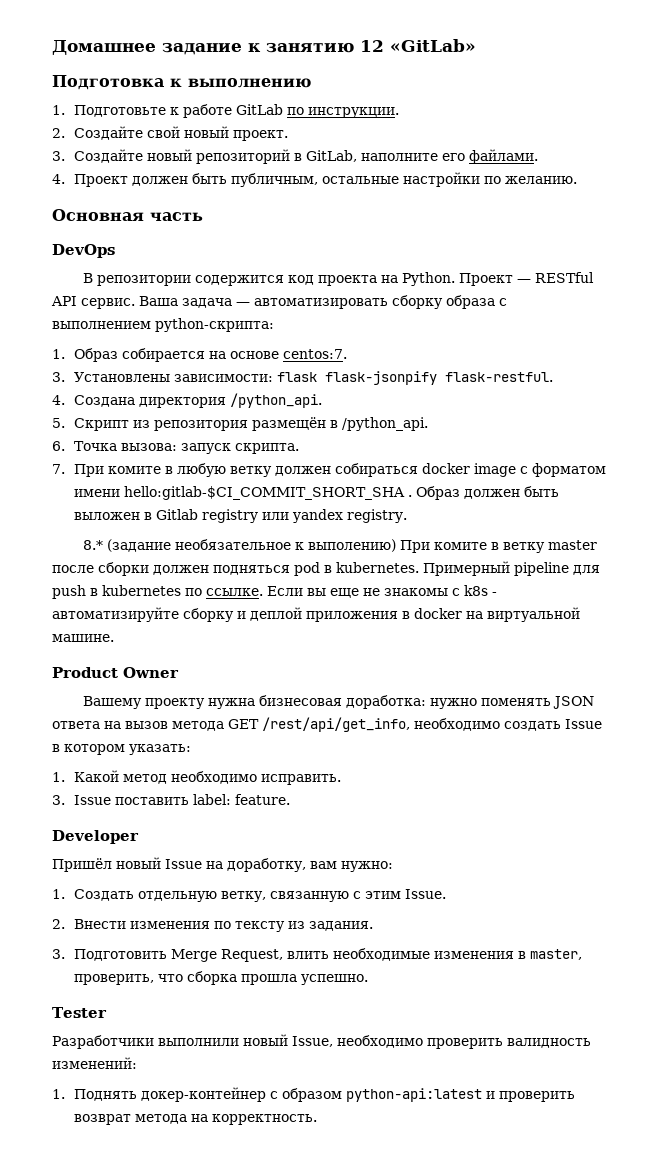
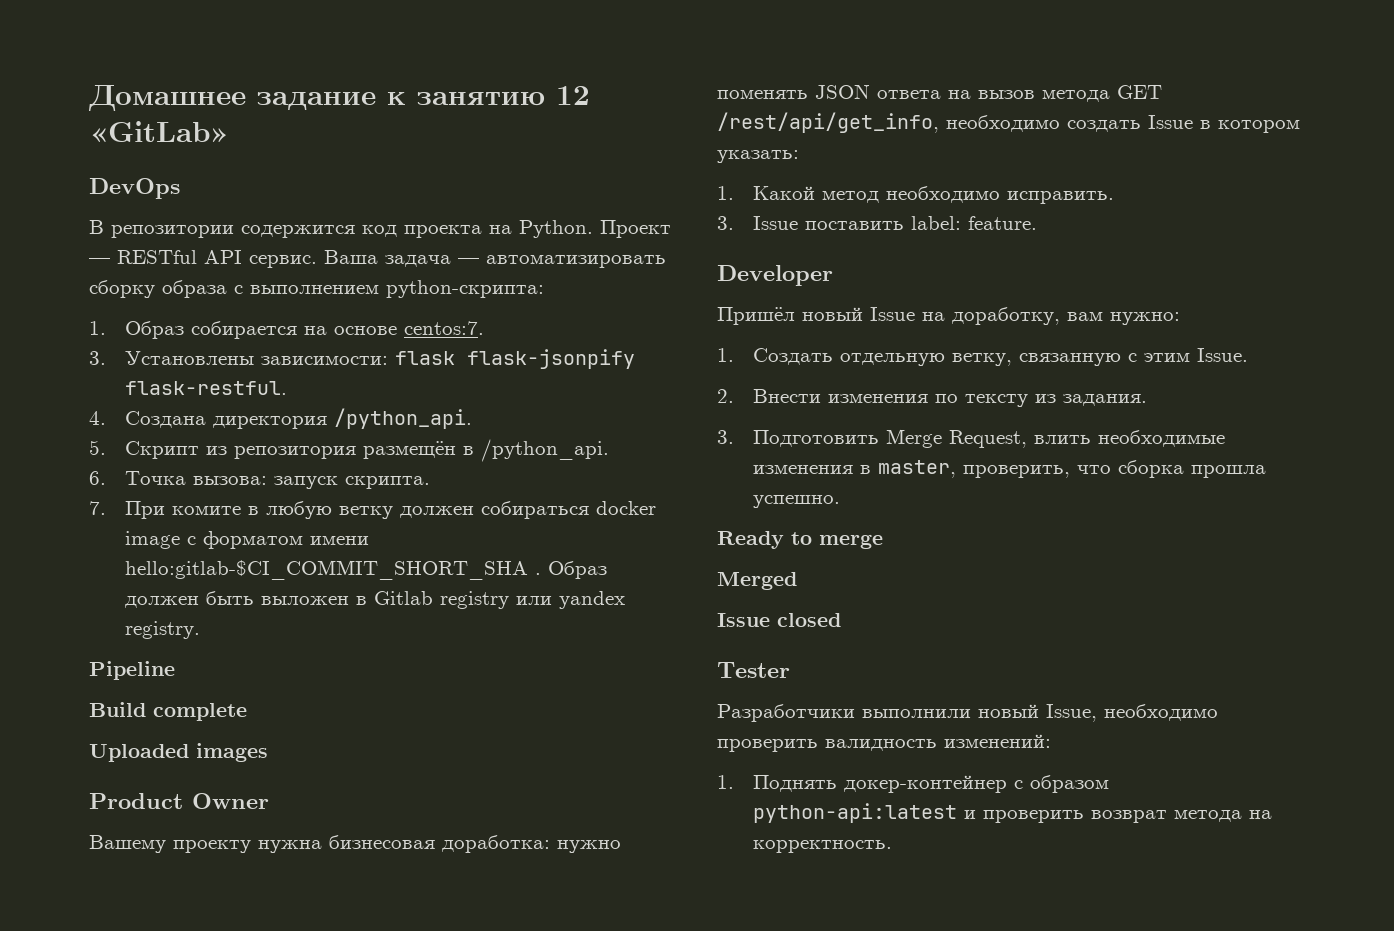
[52,75,311,90] [52,104,399,118] [52,126,288,141] [52,149,538,164] [52,172,577,187] [52,209,203,221] // Подготовка к выполнению // 1. Подготовьте к работе GitLab по инструкции. // 2. Создайте свой новый проект. // 3. Создайте новый репозиторий в GitLab, наполните его файлами. // 4. Проект должен быть публичным, остальные настройки по желанию. // Основная часть -> (230, 131) none
[83,539,598,553] [52,561,600,576] [52,585,497,599] [52,607,580,622] [52,634,114,642] 8.* (задание необязательное к выполению) При комите в ветку master после сборки должен подняться pod в kubernetes. Примерный pipeline для push в kubernetes по ссылке. Если вы еще не знакомы с k8s - автоматизируйте сборку и деплой приложения в docker на виртуальной машине. -> [89,661,175,680] [89,702,247,721] [89,743,268,762] Pipeline // Build complete // Uploaded images
(368, 979) none -> [717,531,883,549] [717,572,797,590] [717,613,841,627] // Ready to merge // Merged // Issue closed

